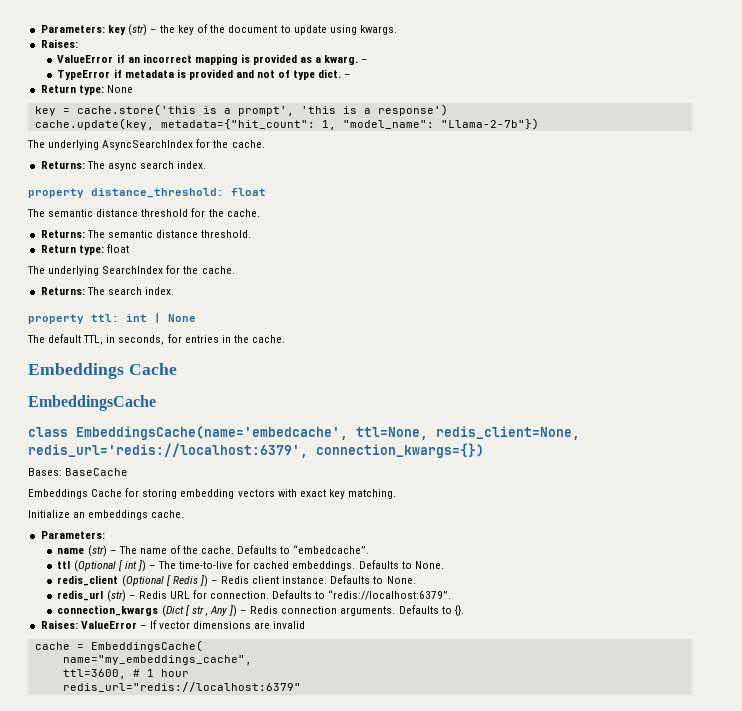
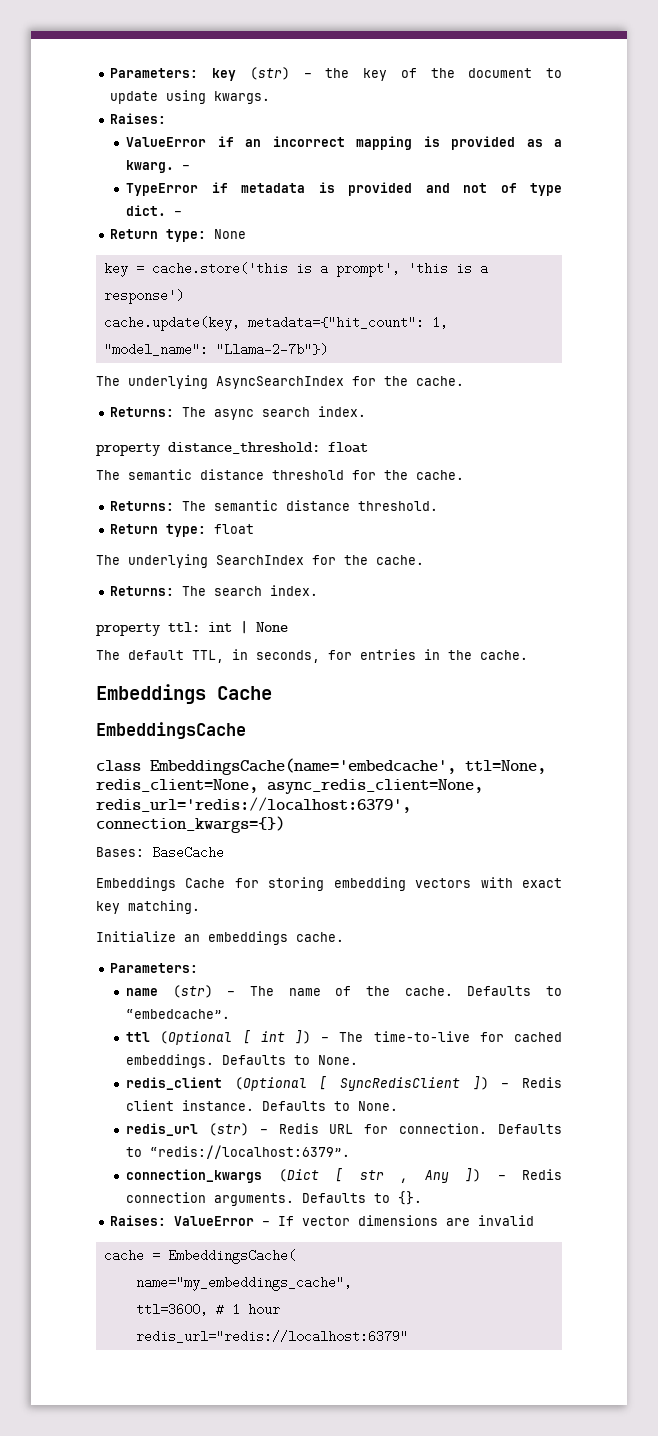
(580, 433) none -> [267,779,483,794] async_redis_client=None,
[172,576,198,584] Redis -> [340,1077,461,1091] SyncRedisClient

